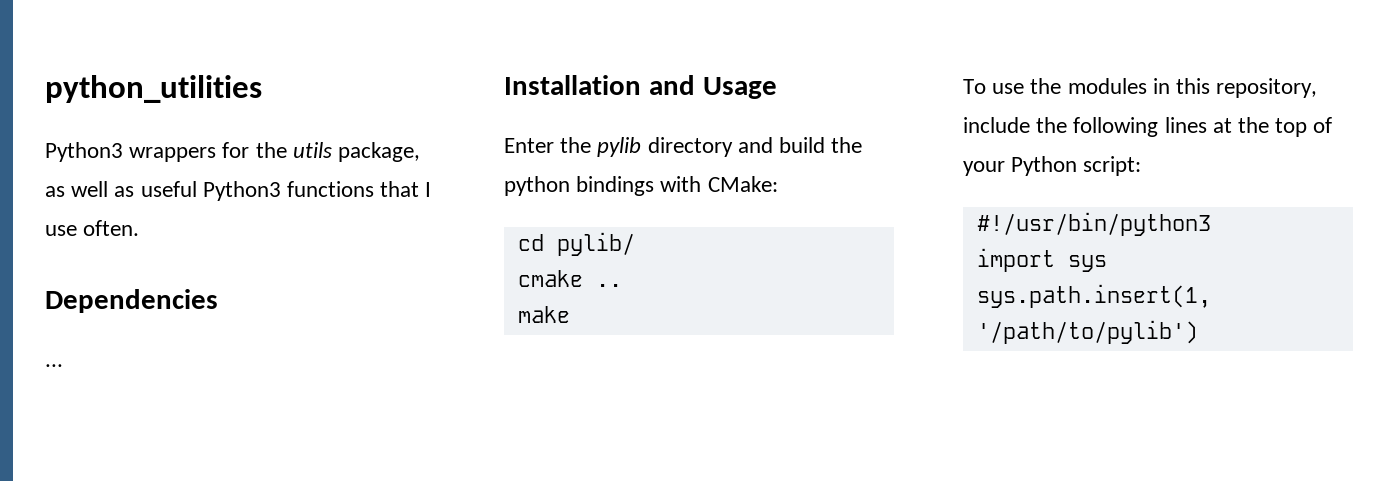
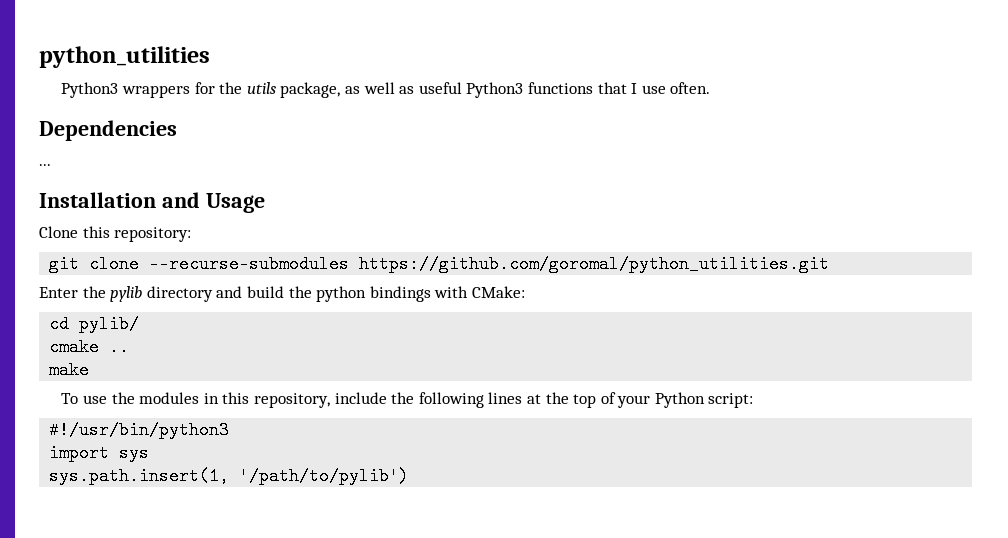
(777, 88) none -> [39,226,192,242] [49,255,830,273] // Clone this repository: // git clone --recurse-submodules https://github.com/goromal/python_utilities.git

